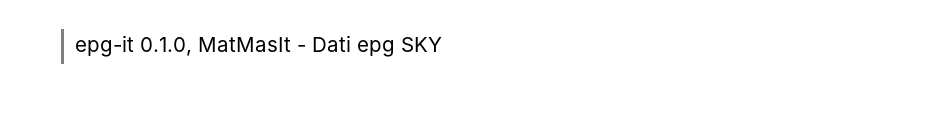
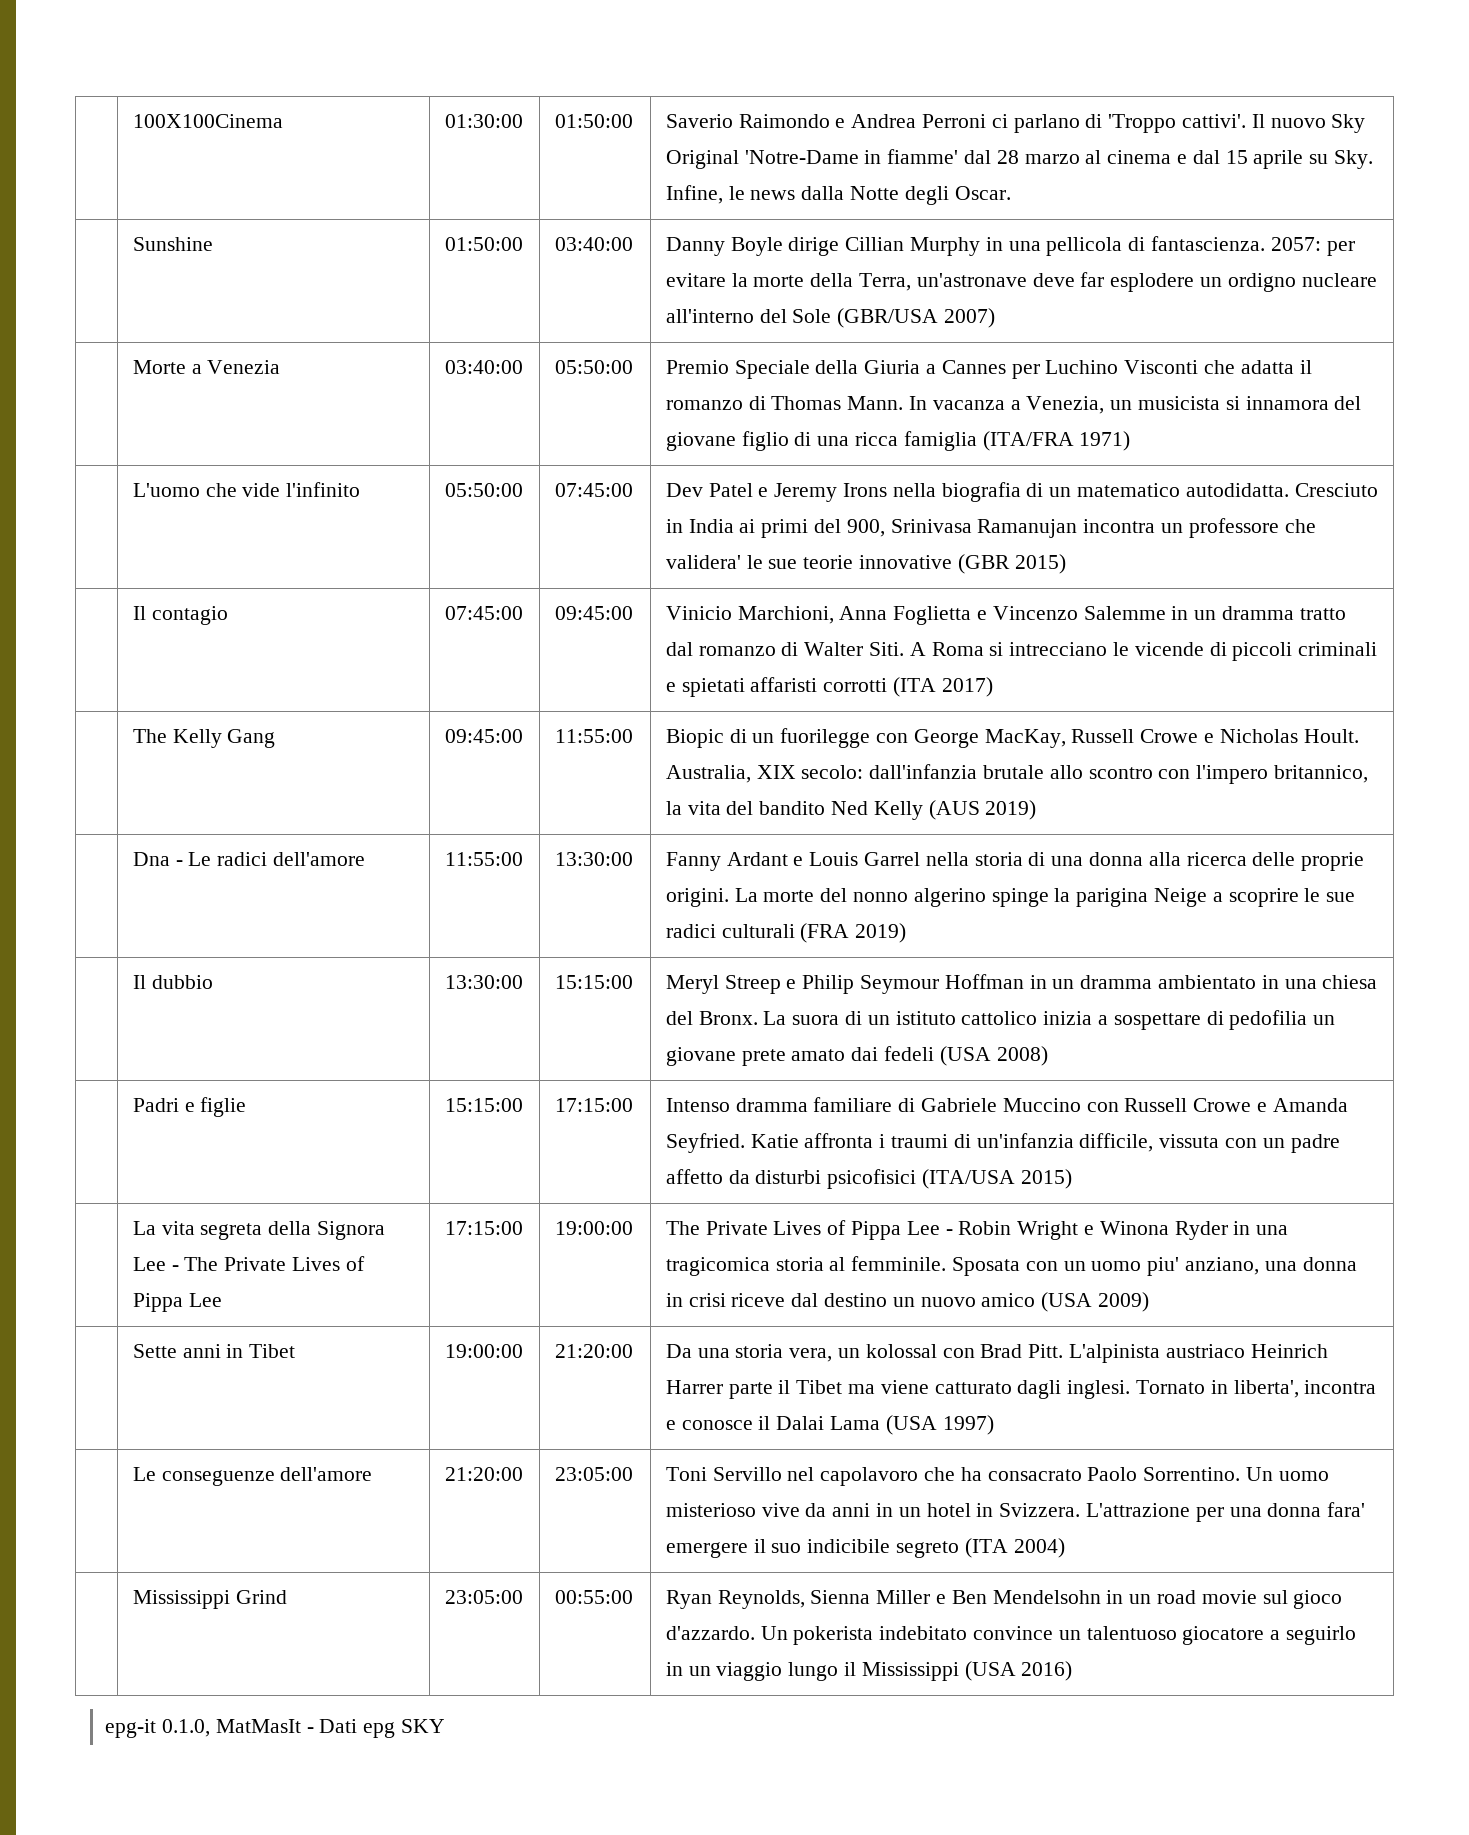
(75, 46) none -> [132,114,283,128] [444,114,523,128] [554,114,633,128] [665,114,1366,133] [665,149,1374,169] [665,185,1011,205] [132,237,213,251] [444,237,523,251] [554,237,633,251] [665,236,1355,256] [665,272,1377,292] [665,308,995,328] [132,360,281,374] [444,360,523,374] [554,360,633,374] [665,360,1312,379] [665,396,1362,414] [665,431,1131,451] [132,482,361,497] [444,483,523,497] [554,483,633,497] [665,482,1378,502] [665,518,1316,538] [665,554,1066,574] [132,606,228,625] [444,606,523,620] [554,606,633,620] [665,606,1346,625] [665,642,1378,661] [665,677,993,697] [132,729,276,748] [444,729,523,743] [554,729,633,743] [665,728,1359,748] [665,764,1369,784] [665,800,1037,820] [132,852,365,866] [444,852,523,866] [554,852,633,866] [665,852,1365,871] [665,888,1356,907] [665,923,907,943] [132,975,213,989] [444,975,523,989] [554,975,633,989] [665,974,1378,994] [665,1010,1336,1030] [665,1046,1048,1066] [132,1097,247,1117] [444,1098,523,1112] [554,1098,633,1112] [665,1097,1348,1112] [665,1133,1340,1153] [665,1169,1072,1189] [132,1221,385,1240] [132,1256,365,1271] [132,1293,222,1312] [444,1221,523,1235] [554,1221,633,1235] [665,1220,1289,1240] [665,1256,1357,1276] [665,1292,1150,1312] [132,1344,296,1358] [444,1344,523,1358] [554,1344,633,1358] [665,1344,1328,1363] [665,1380,1377,1399] [665,1415,994,1435] [132,1467,373,1486] [444,1467,523,1481] [554,1467,633,1481] [665,1467,1329,1486] [665,1502,1366,1522] [665,1538,1065,1558] [132,1590,287,1609] [444,1590,523,1604] [554,1590,633,1604] [665,1590,1343,1609] [665,1626,1357,1645] [665,1661,1073,1681] | 100X100Cinema | 01:30:00 | 01:50:00 | Saverio Raimondo e Andrea Perroni ci parlano di 'Troppo cattivi'. Il nuovo Sky Original 'Notre-Dame in fiamme' dal 28 marzo al cinema e dal 15 aprile su Sky. Infine, le news dalla Notte degli Oscar. // | Sunshine | 01:50:00 | 03:40:00 | Danny Boyle dirige Cillian Murphy in una pellicola di fantascienza. 2057: per evitare la morte della Terra, un'astronave deve far esplodere un ordigno nucleare all'interno del Sole (GBR/USA 2007) // | Morte a Venezia | 03:40:00 | 05:50:00 | Premio Speciale della Giuria a Cannes per Luchino Visconti che adatta il romanzo di Thomas Mann. In vacanza a Venezia, un musicista si innamora del giovane figlio di una ricca famiglia (ITA/FRA 1971) // | L'uomo che vide l'infinito | 05:50:00 | 07:45:00 | Dev Patel e Jeremy Irons nella biografia di un matematico autodidatta. Cresciuto in India ai primi del 900, Srinivasa Ramanujan incontra un professore che validera' le sue teorie innovative (GBR 2015) // | Il contagio | 07:45:00 | 09:45:00 | Vinicio Marchioni, Anna Foglietta e Vincenzo Salemme in un dramma tratto dal romanzo di Walter Siti. A Roma si intrecciano le vicende di piccoli criminali e spietati affaristi corrotti (ITA 2017) // | The Kelly Gang | 09:45:00 | 11:55:00 | Biopic di un fuorilegge con George MacKay, Russell Crowe e Nicholas Hoult. Australia, XIX secolo: dall'infanzia brutale allo scontro con l'impero britannico, la vita del bandito Ned Kelly (AUS 2019) // | Dna - Le radici dell'amore | 11:55:00 | 13:30:00 | Fanny Ardant e Louis Garrel nella storia di una donna alla ricerca delle proprie origini. La morte del nonno algerino spinge la parigina Neige a scoprire le sue radici culturali (FRA 2019) // | Il dubbio | 13:30:00 | 15:15:00 | Meryl Streep e Philip Seymour Hoffman in un dramma ambientato in una chiesa del Bronx. La suora di un istituto cattolico inizia a sospettare di pedofilia un giovane prete amato dai fedeli (USA 2008) // | Padri e figlie | 15:15:00 | 17:15:00 | Intenso dramma familiare di Gabriele Muccino con Russell Crowe e Amanda Seyfried. Katie affronta i traumi di un'infanzia difficile, vissuta con un padre affetto da disturbi psicofisici (ITA/USA 2015) // | La vita segreta della Signora Lee - The Private Lives of Pippa Lee | 17:15:00 | 19:00:00 | The Private Lives of Pippa Lee - Robin Wright e Winona Ryder in una tragicomica storia al femminile. Sposata con un uomo piu' anziano, una donna in crisi riceve dal destino un nuovo amico (USA 2009) // | Sette anni in Tibet | 19:00:00 | 21:20:00 | Da una storia vera, un kolossal con Brad Pitt. L'alpinista austriaco Heinrich Harrer parte il Tibet ma viene catturato dagli inglesi. Tornato in liberta', incontra e conosce il Dalai Lama (USA 1997) // | Le conseguenze dell'amore | 21:20:00 | 23:05:00 | Toni Servillo nel capolavoro che ha consacrato Paolo Sorrentino. Un uomo misterioso vive da anni in un hotel in Svizzera. L'attrazione per una donna fara' emergere il suo indicibile segreto (ITA 2004) // | Mississippi Grind | 23:05:00 | 00:55:00 | Ryan Reynolds, Sienna Miller e Ben Mendelsohn in un road movie sul gioco d'azzardo. Un pokerista indebitato convince un talentuoso giocatore a seguirlo in un viaggio lungo il Mississippi (USA 2016) //

